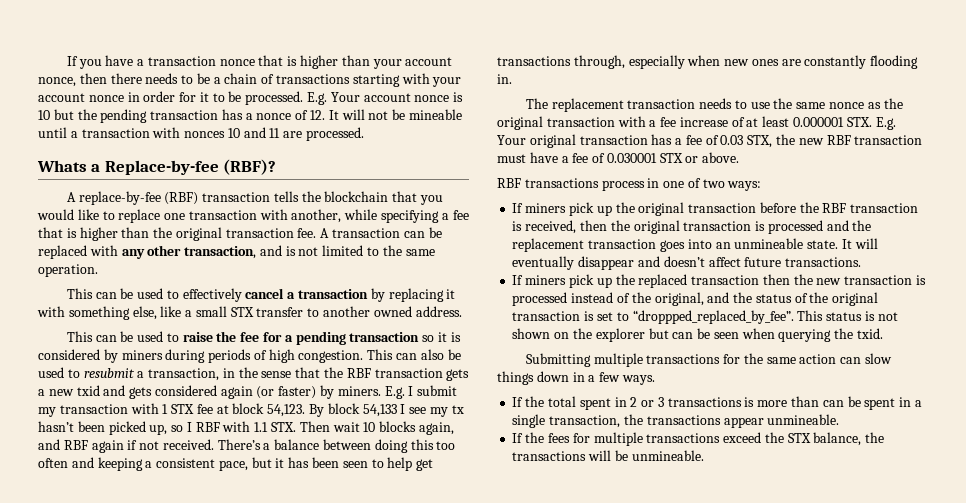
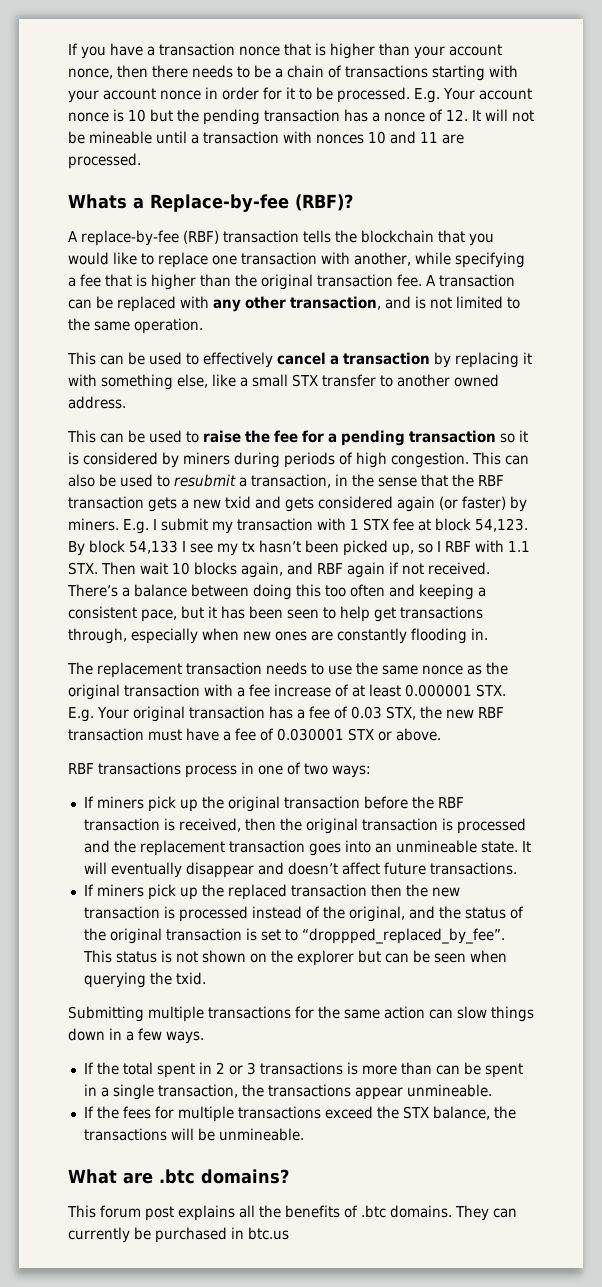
(704, 455) none -> [68,1169,289,1184] [67,1205,517,1221] [68,1227,289,1243] // What are .btc domains? // This forum post explains all the benefits of .btc domains. They can currently be purchased in btc.us

